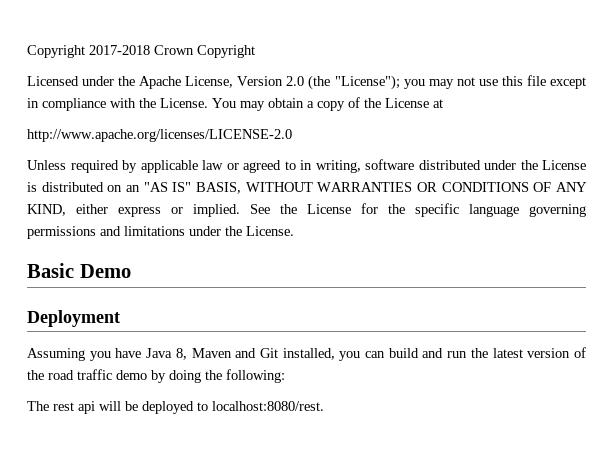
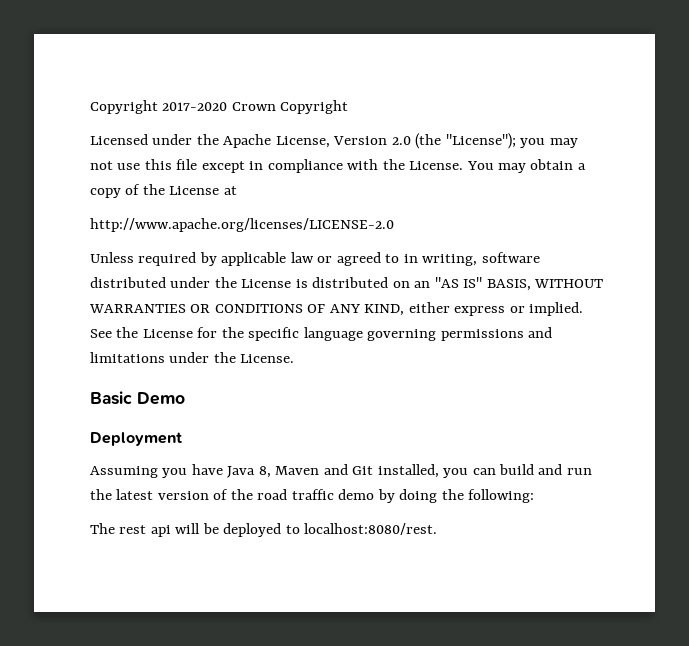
[27,45,150,58] Copyright 2017-2018 -> [90,100,228,114] Copyright 2017-2020

